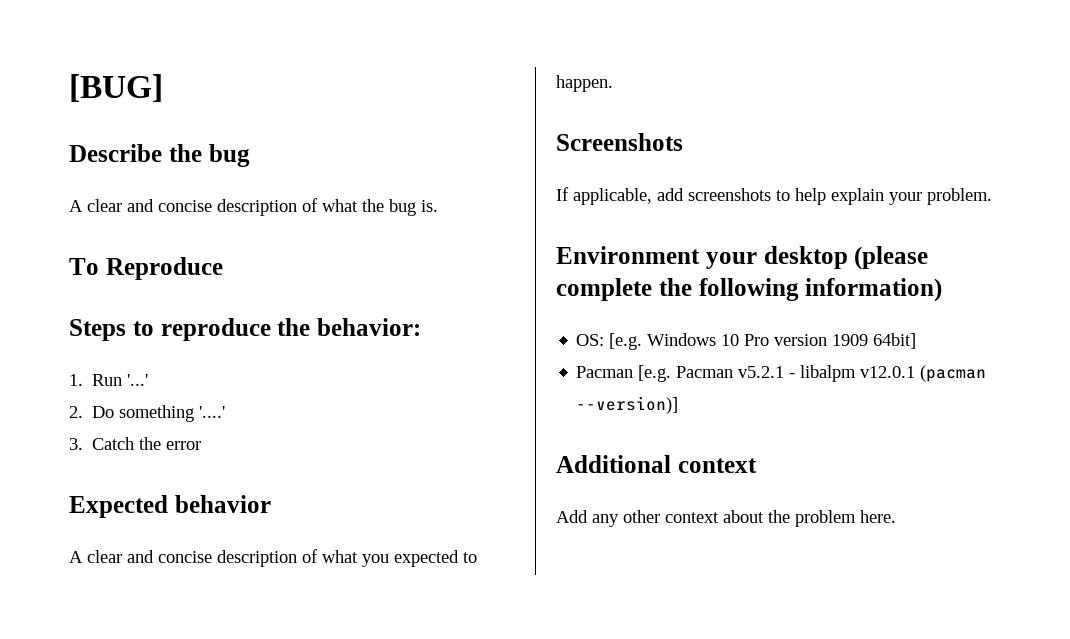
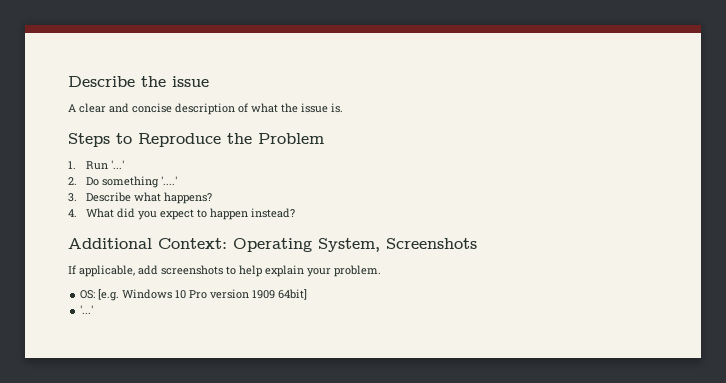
[69,74,163,102] [BUG] // -> (68, 81) none
[208,144,250,167] bug -> [172,76,209,87] issue
[389,199,416,216] bug -> [301,103,328,113] issue
[69,257,223,280] // To Reproduce -> (343, 108) none
[160,318,421,341] reproduce the behavior: -> [138,133,324,147] Reproduce the Problem
[92,437,202,450] [69,495,271,518] [69,549,477,567] [556,75,613,92] Catch the error // Expected behavior // A clear and concise description of what you expected to happen. // -> [85,192,212,204] [68,208,295,220] [68,238,380,252] Describe what happens? // 4. What did you expect to happen instead? // Additional Context: Operating System,
[556,246,929,270] [556,278,943,302] // Environment your desktop (please complete the following information) -> (381, 271) none
[576,365,987,382] [576,396,679,414] [556,455,757,473] [556,510,896,527] Pacman [e.g. Pacman v5.2.1 - libalpm v12.0.1 (pacman --version)] // Additional context // Add any other context about the problem here. -> [80,305,94,314] '...'

